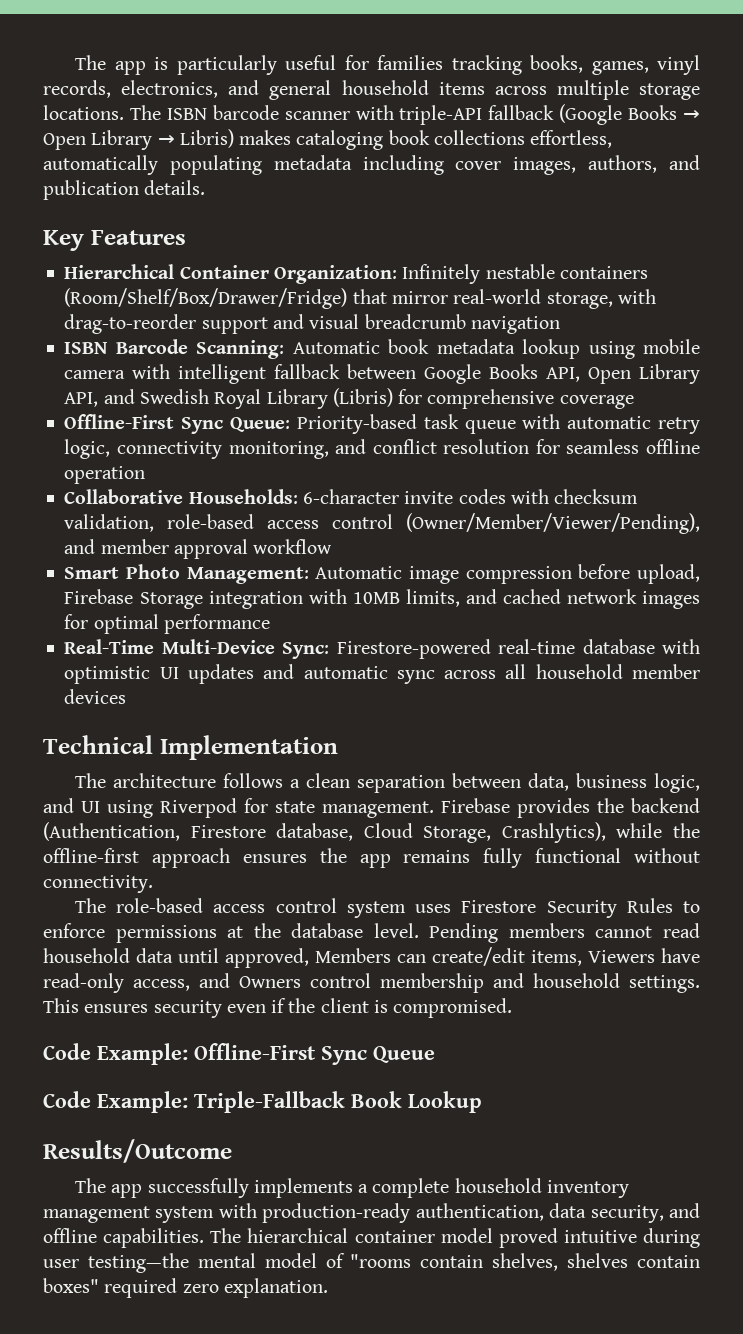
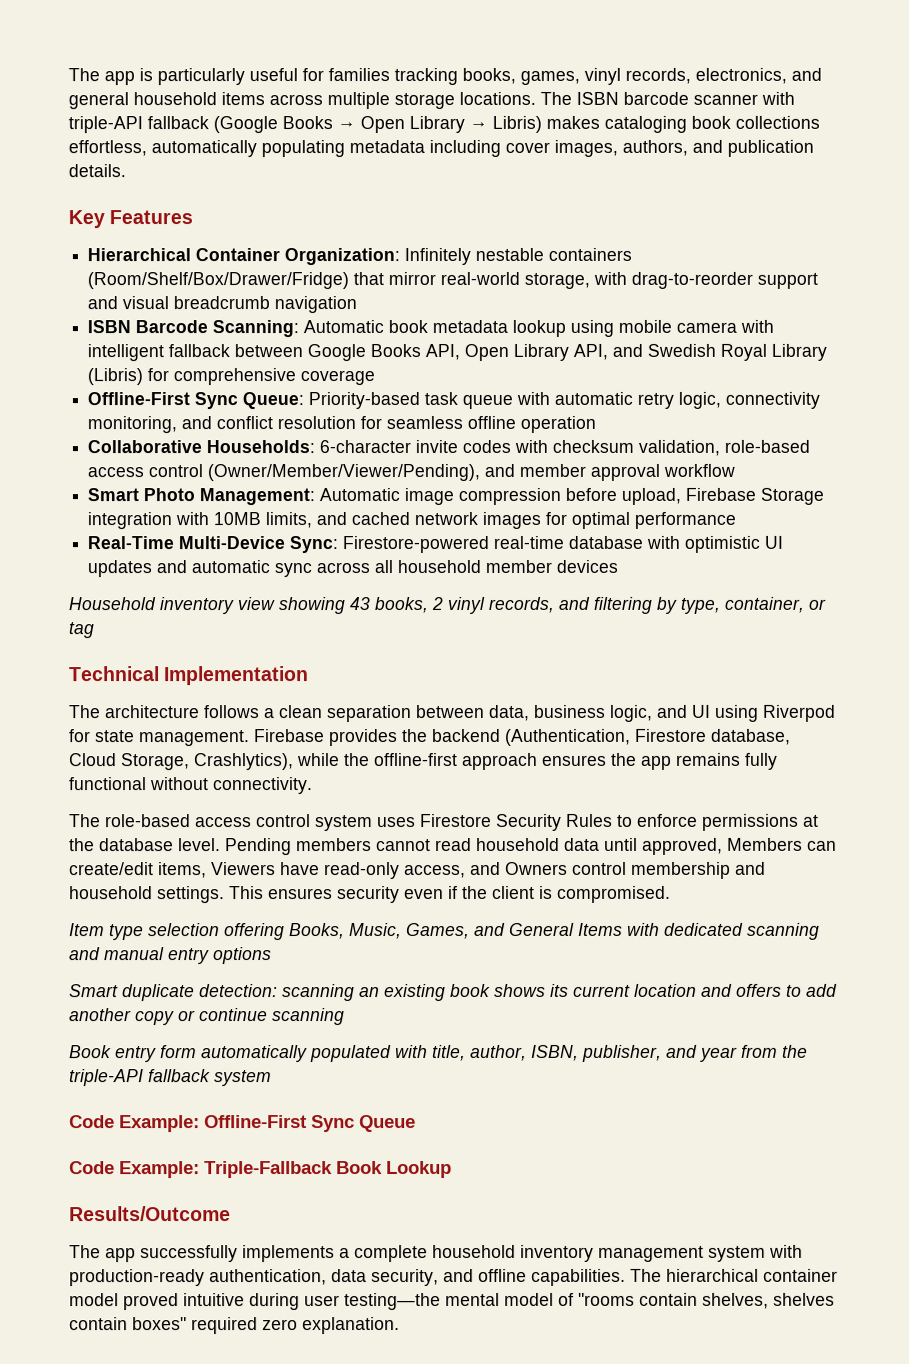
(127, 696) none -> [68,596,826,615] [68,622,94,639] // Household inventory view showing 43 books, 2 vinyl records, and filtering by type, container, or tag
(513, 1008) none -> [69,922,820,941] [69,947,272,965] [69,983,838,1002] [69,1008,345,1026] [69,1044,808,1063] [69,1069,272,1087] // Item type selection offering Books, Music, Games, and General Items with dedicated scanning and manual entry options // Smart duplicate detection: scanning an existing book shows its current location and offers to add another copy or continue scanning // Book entry form automatically populated with title, author, ISBN, publisher, and year from the triple-API fallback system

